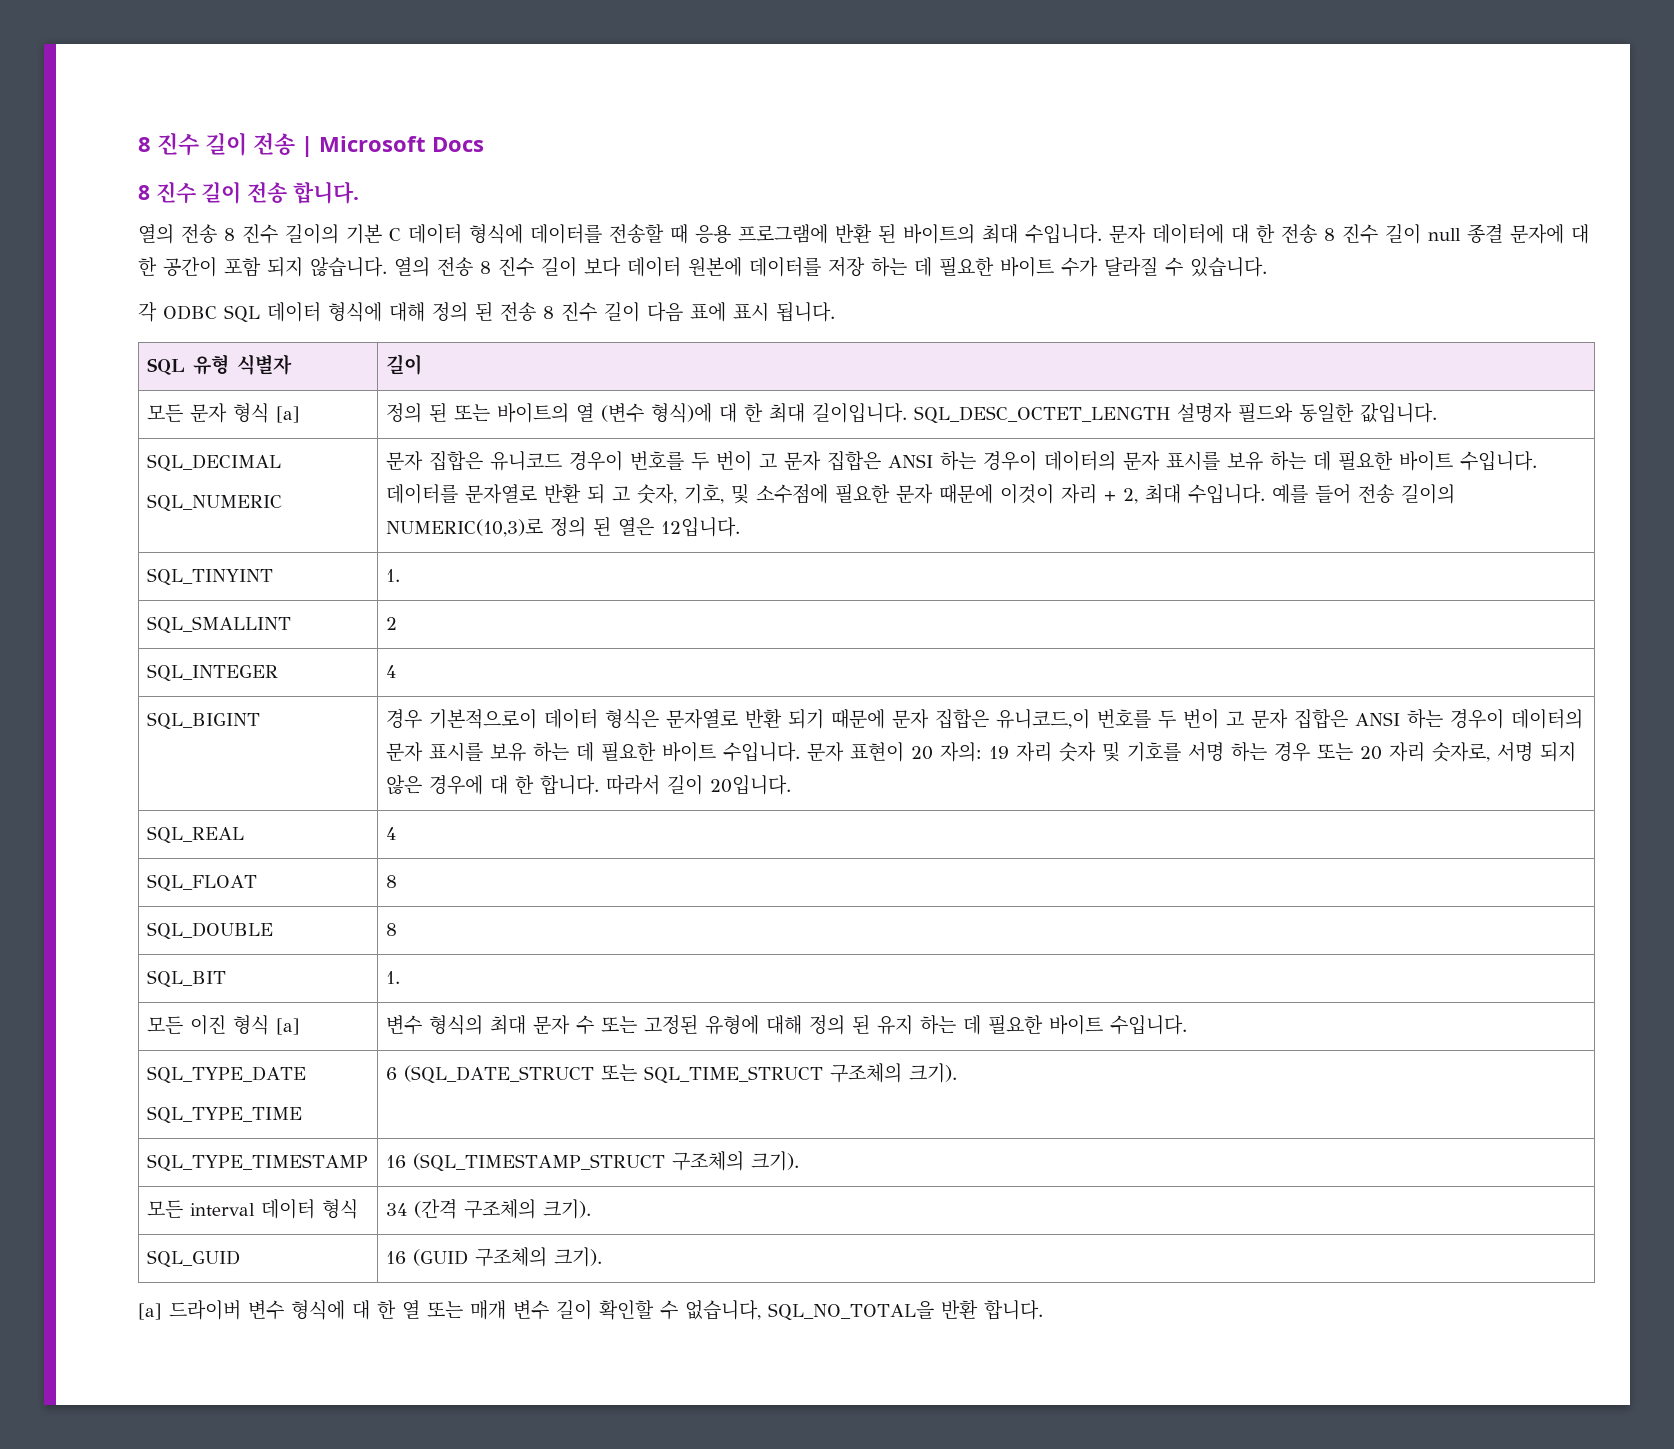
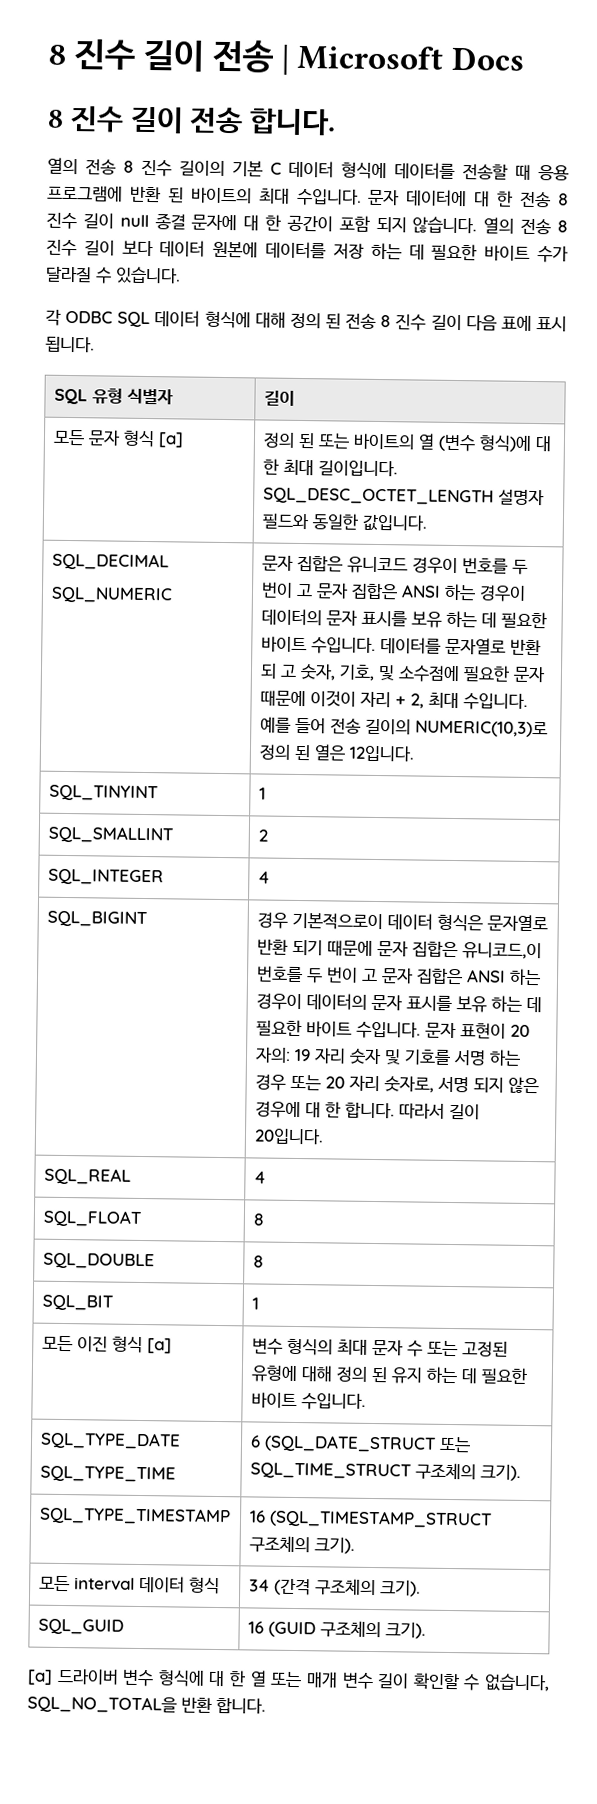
[385,569,400,582] 1. -> [258,787,266,800] 1
[385,971,400,984] 1. -> [251,1297,259,1310] 1

